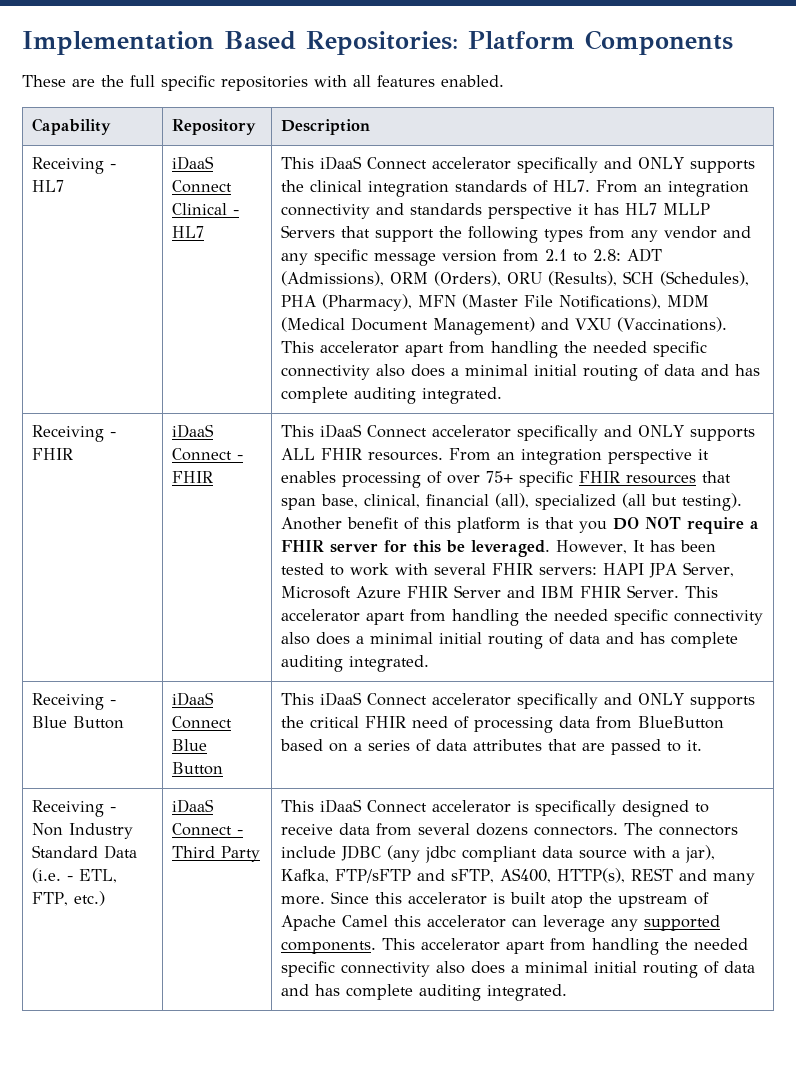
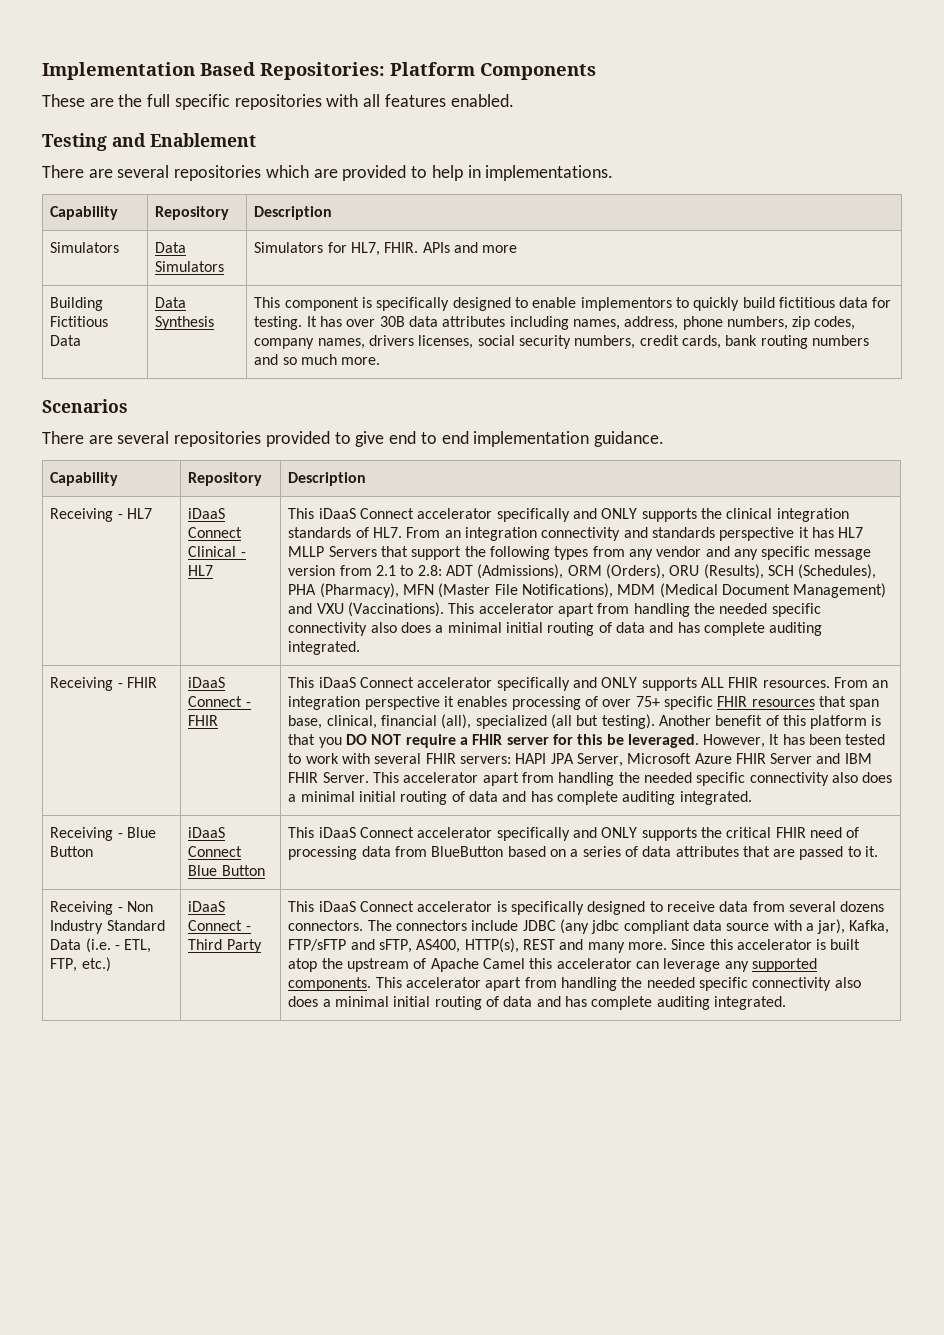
(504, 81) none -> [42,133,256,151] [42,165,614,181] [50,206,119,220] [155,206,230,220] [254,206,333,220] [50,242,120,253] [155,242,187,253] [155,261,225,272] [254,242,518,256] [50,297,104,311] [50,316,109,327] [50,335,82,346] [155,297,187,308] [155,316,215,330] [254,297,892,311] [254,316,856,330] [254,335,869,349] [254,354,381,365] [42,399,128,413] [42,431,664,447] // Testing and Enablement // There are several repositories which are provided to help in implementations. // Capability | Repository | Description // Simulators | Data Simulators | Simulators for HL7, FHIR. APIs and more // Building Fictitious Data | Data Synthesis | This component is specifically designed to enable implementors to quickly build fictitious data for testing. It has over 30B data attributes including names, address, phone numbers, zip codes, company names, drivers licenses, social security numbers, credit cards, bank routing numbers and so much more. // Scenarios // There are several repositories provided to give end to end implementation guidance.

